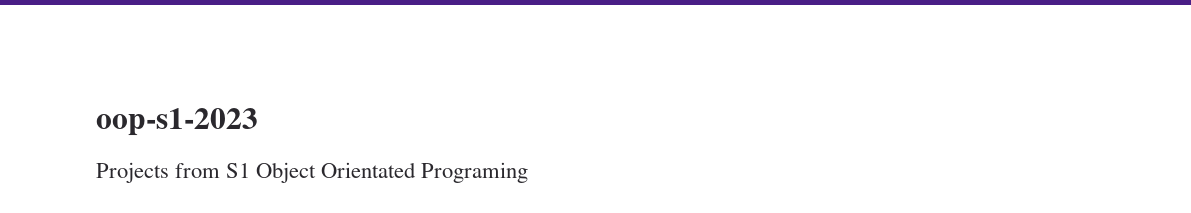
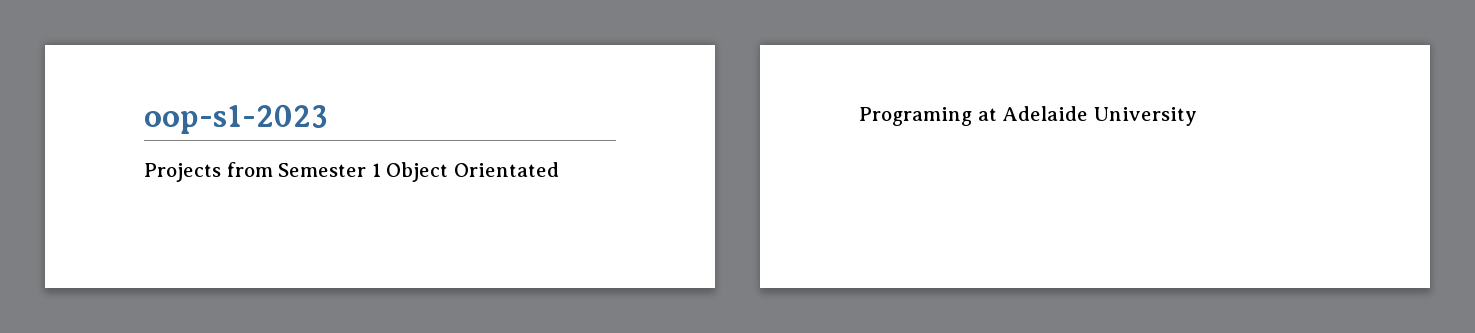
[226,163,251,178] S1 -> [278,163,381,177] Semester 1
(529, 172) none -> [977,106,1197,126] at Adelaide University

